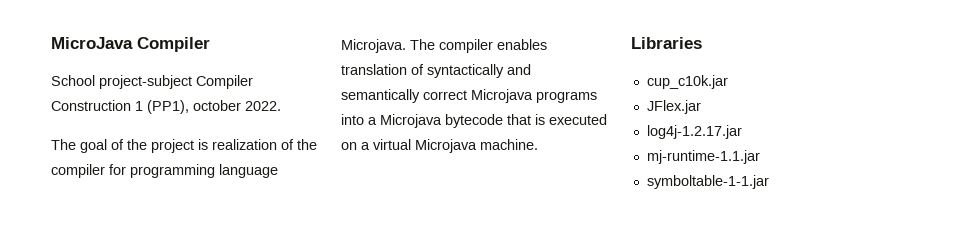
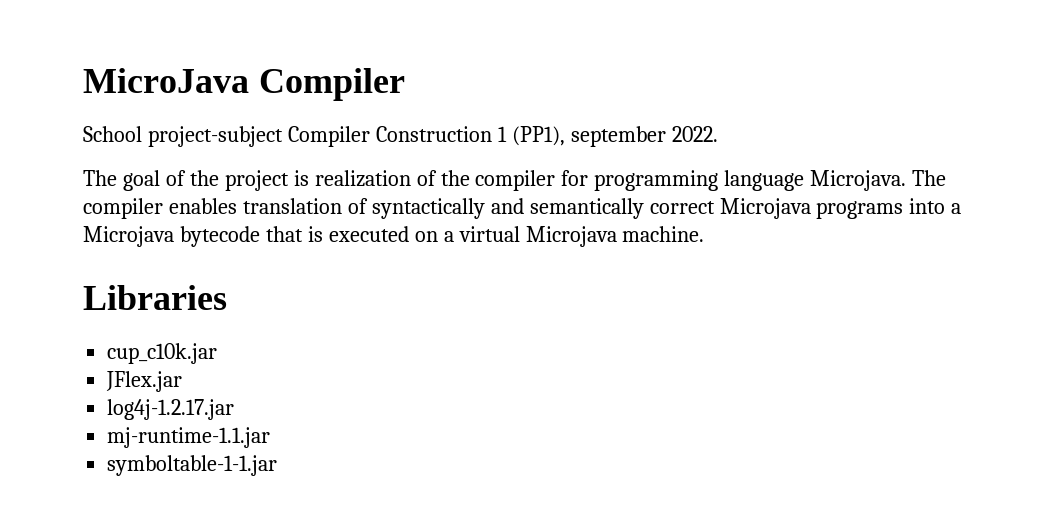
[193,100,241,111] october -> [570,126,666,147] september

